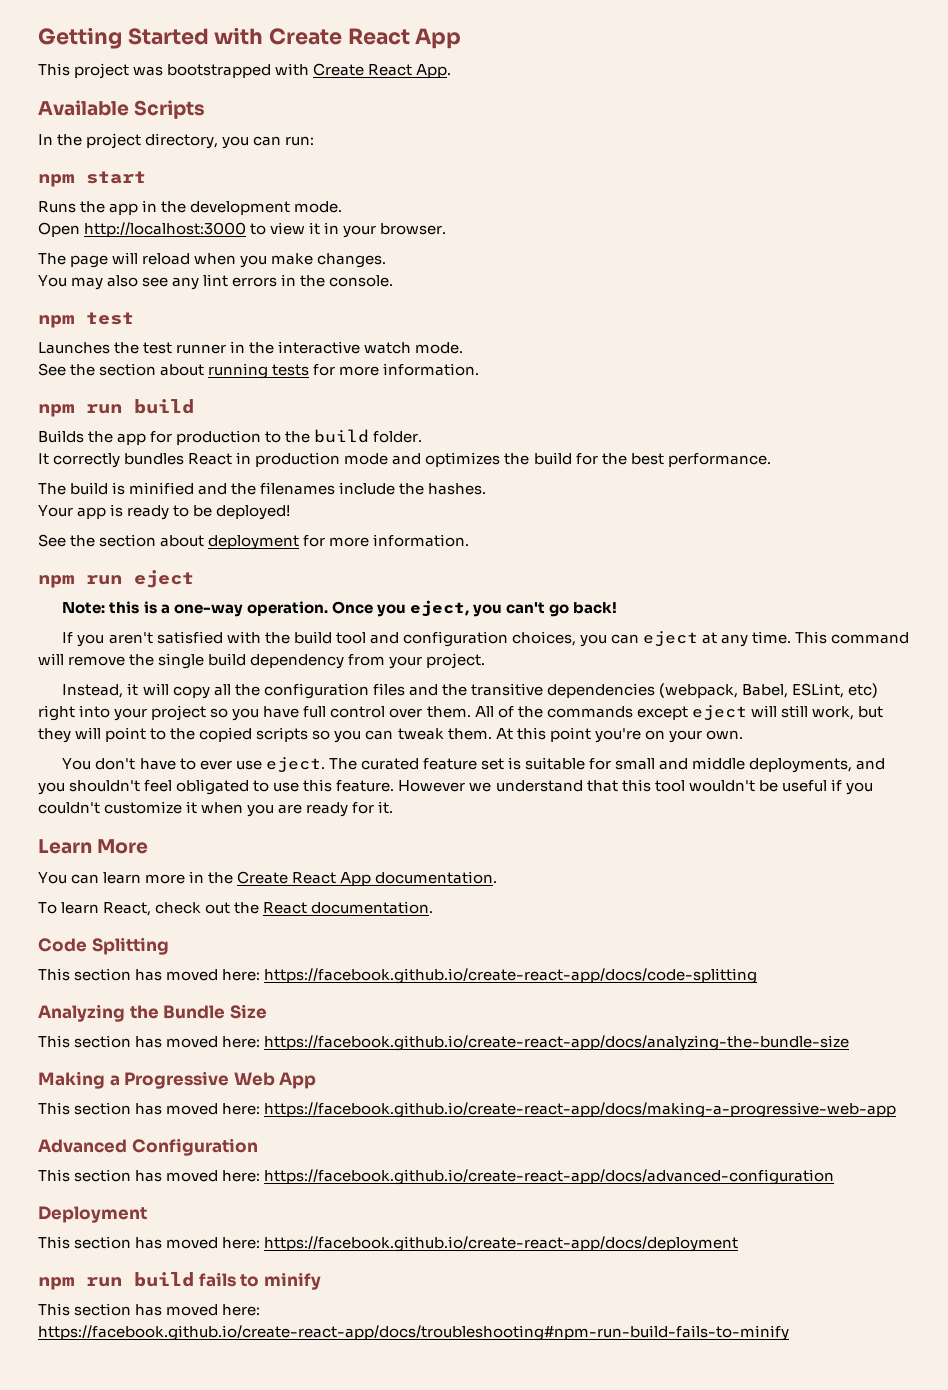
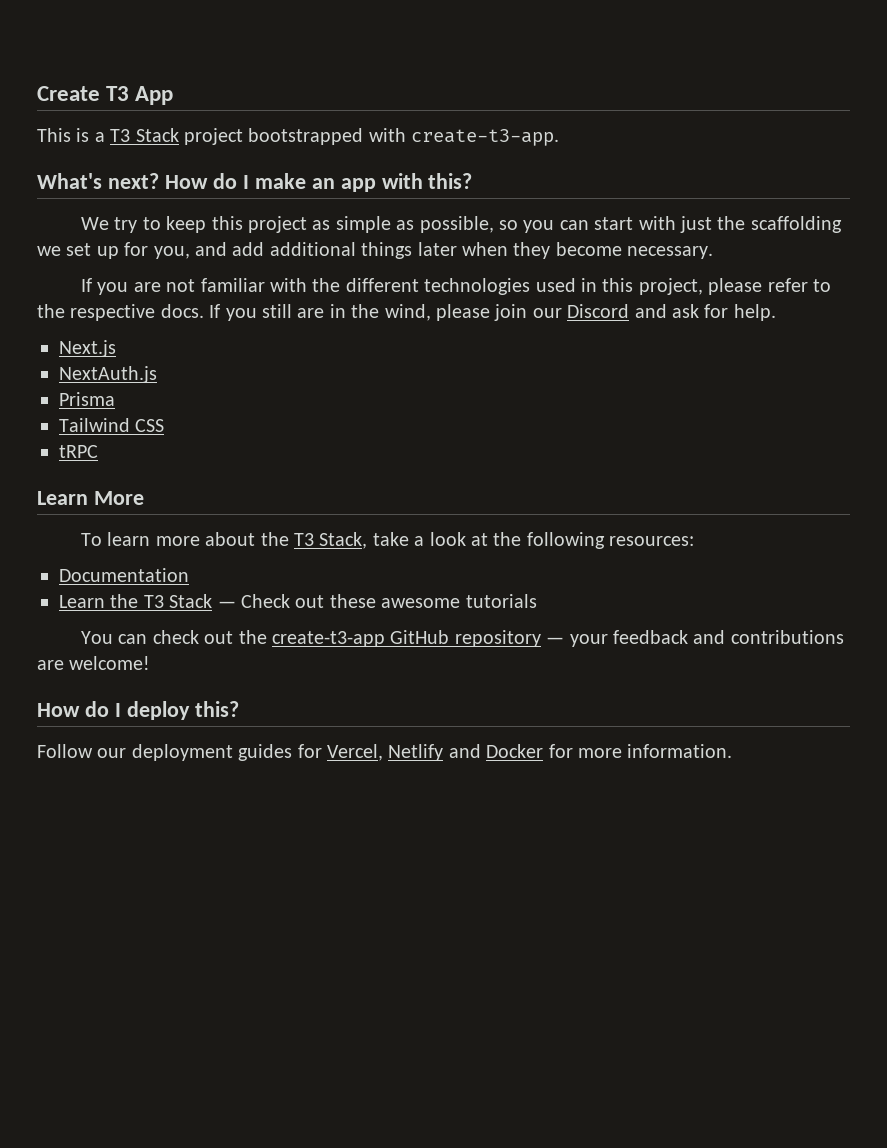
[38,27,462,49] [38,63,452,79] [38,100,206,119] [38,133,315,149] [38,171,146,187] [38,200,343,215] [38,222,447,238] [38,252,387,268] [38,274,394,290] [38,312,134,328] [38,341,464,354] [38,363,480,379] [38,399,194,417] [38,429,423,445] [38,452,771,468] [38,482,487,495] [38,504,291,520] [38,534,470,550] [38,570,194,588] [62,600,618,617] [62,631,910,647] [38,653,486,669] [62,683,879,699] [38,705,883,721] [38,727,743,743] [62,757,886,773] [38,779,873,795] [38,801,394,817] [38,839,149,854] [38,871,498,886] [38,901,434,916] [38,937,169,955] [38,968,758,984] [38,1004,267,1022] [38,1035,850,1051] [38,1071,317,1089] [38,1102,897,1118] [38,1138,258,1156] [38,1169,835,1185] [38,1206,147,1223] [38,1236,739,1252] [38,1272,321,1290] [38,1303,261,1316] [38,1325,789,1341] Getting Started with Create React App // This project was bootstrapped with Create React App. // Available Scripts // In the project directory, you can run: // npm start // Runs the app in the development mode. // Open http://localhost:3000 to view it in your browser. // The page will reload when you make changes. // You may also see any lint errors in the console. // npm test // Launches the test runner in the interactive watch mode. // See the section about running tests for more information. // npm run build // Builds the app for production to the build folder. // It correctly bundles React in production mode and optimizes the build for the best performance. // The build is minified and the filenames include the hashes. // Your app is ready to be deployed! // See the section about deployment for more information. // npm run eject // Note: this is a one-way operation. Once you eject, you can't go back! // If you aren't satisfied with the build tool and configuration choices, you can eject at any time. This command will remove the single build dependency from your project. // Instead, it will copy all the configuration files and the transitive dependencies (webpack, Babel, ESLint, etc) right into your project so you have full control over them. All of the commands except eject will still work, but they will point to the copied scripts so you can tweak them. At this point you're on your own. // You don't have to ever use eject. The curated feature set is suitable for small and middle deployments, and you shouldn't feel obligated to use this feature. However we understand that this tool wouldn't be useful if you couldn't customize it when you are ready for it. // Learn More // You can learn more in the Create React App documentation. // To learn React, check out the React documentation. // Code Splitting // This section has moved here: https://facebook.github.io/create-react-app/docs/code-splitting // Analyzing the Bundle Size // This section has moved here: https://facebook.github.io/create-react-app/docs/analyzing-the-bundle-size // Making a Progressive Web App // This section has moved here: https://facebook.github.io/create-react-app/docs/making-a-progressive-web-app // Advanced Configuration // This section has moved here: https://facebook.github.io/create-react-app/docs/advanced-configuration // Deployment // This section has moved here: https://facebook.github.io/create-react-app/docs/deployment // npm run build fails to minify // This section has moved here: https://facebook.github.io/create-react-app/docs/troubleshooting#npm-run-build-fails-to-minify -> [37,86,174,105] [37,128,560,146] [37,173,473,192] [81,216,842,233] [37,242,714,259] [81,278,832,295] [37,304,776,321] [59,340,116,357] [59,366,157,383] [59,392,115,406] [59,418,165,432] [59,445,98,458] [37,491,144,505] [81,532,695,549] [59,568,189,582] [59,594,537,608] [81,630,844,647] [37,656,151,670] [37,701,239,720] [37,744,733,761] Create T3 App // This is a T3 Stack project bootstrapped with create-t3-app. // What's next? How do I make an app with this? // We try to keep this project as simple as possible, so you can start with just the scaffolding we set up for you, and add additional things later when they become necessary. // If you are not familiar with the different technologies used in this project, please refer to the respective docs. If you still are in the wind, please join our Discord and ask for help. // Next.js // NextAuth.js // Prisma // Tailwind CSS // tRPC // Learn More // To learn more about the T3 Stack, take a look at the following resources: // Documentation // Learn the T3 Stack — Check out these awesome tutorials // You can check out the create-t3-app GitHub repository — your feedback and contributions are welcome! // How do I deploy this? // Follow our deployment guides for Vercel, Netlify and Docker for more information.

